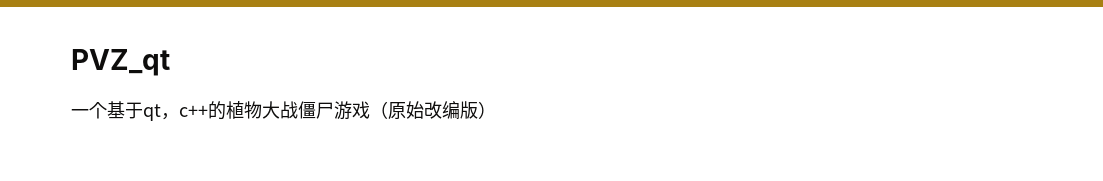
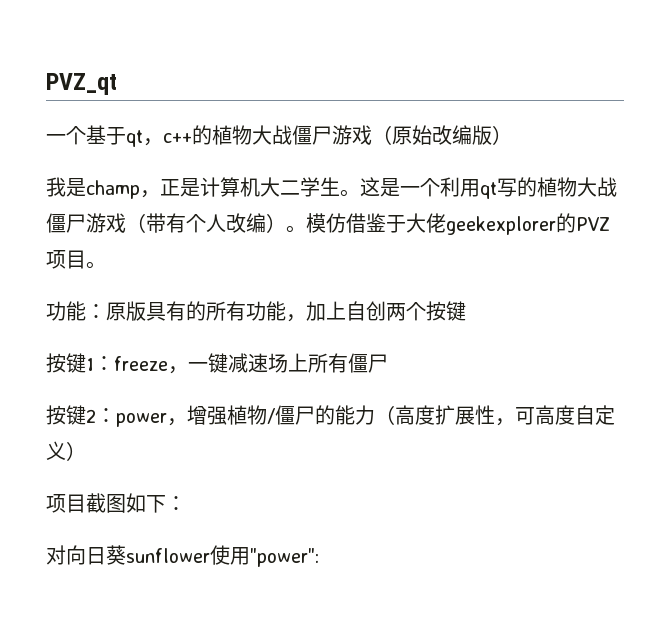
(496, 110) none -> [46,177,617,199] [46,213,610,235] [46,250,106,269] [46,301,466,322] [46,353,388,374] [46,405,615,427] [46,441,86,461] [46,493,186,513] [46,545,319,567] // 我是champ，正是计算机大二学生。这是一个利用qt写的植物大战僵尸游戏（带有个人改编）。模仿借鉴于大佬geekexplorer的PVZ项目。 // 功能：原版具有的所有功能，加上自创两个按键 // 按键1：freeze，一键减速场上所有僵尸 // 按键2：power，增强植物/僵尸的能力（高度扩展性，可高度自定义） // 项目截图如下： // 对向日葵sunflower使用"power":

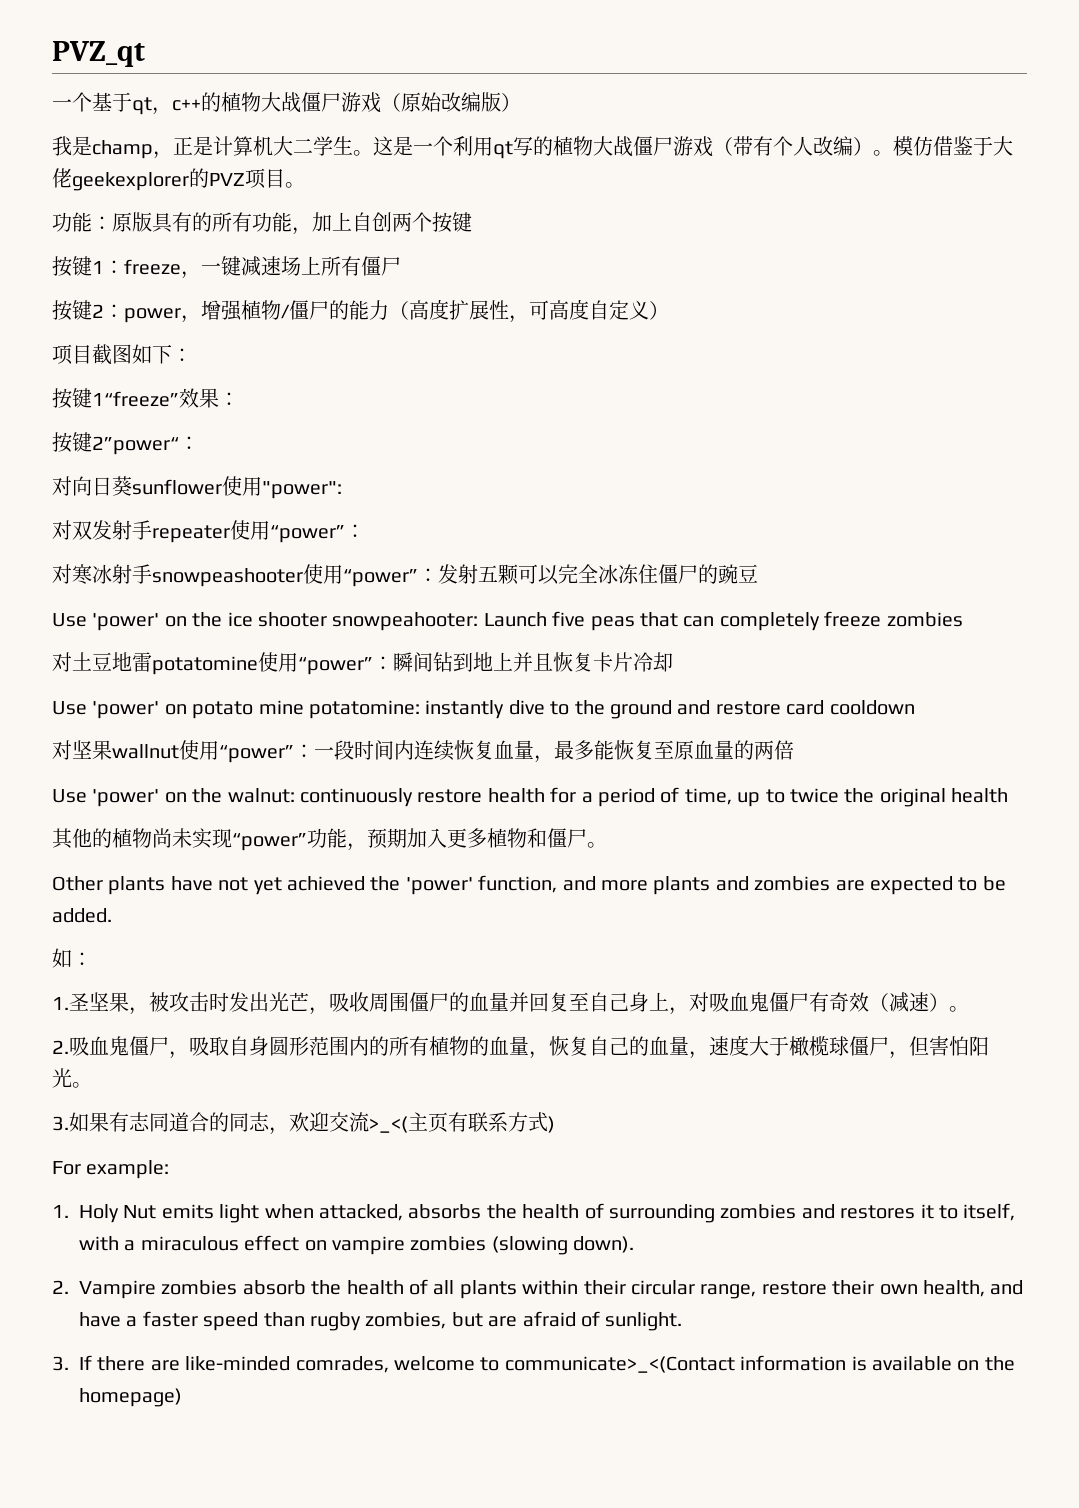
(186, 503) none -> [52,388,239,409] [52,432,199,455] // 按键1“freeze”效果： // 按键2”power“：
(319, 557) none -> [52,520,365,543] [52,564,758,587] [52,611,963,631] [52,652,673,675] [52,700,915,719] [52,740,794,763] [52,787,1009,807] [52,828,607,851] [52,875,1006,895] [52,908,112,923] [52,948,92,968] [52,992,969,1015] [52,1035,989,1059] [52,1068,92,1088] [52,1112,555,1135] [52,1160,170,1179] [52,1203,1016,1223] [79,1235,635,1255] [52,1279,1024,1299] [79,1311,683,1331] [52,1355,1015,1373] [79,1388,182,1407] // 对双发射手repeater使用“power”： // 对寒冰射手snowpeashooter使用“power”：发射五颗可以完全冰冻住僵尸的豌豆 // Use 'power' on the ice shooter snowpeahooter: Launch five peas that can completely freeze zombies // 对土豆地雷potatomine使用“power”：瞬间钻到地上并且恢复卡片冷却 // Use 'power' on potato mine potatomine: instantly dive to the ground and restore card cooldown // 对坚果wallnut使用“power”：一段时间内连续恢复血量，最多能恢复至原血量的两倍 // Use 'power' on the walnut: continuously restore health for a period of time, up to twice the original health // 其他的植物尚未实现“power”功能，预期加入更多植物和僵尸。 // Other plants have not yet achieved the 'power' function, and more plants and zombies are expected to be added. // 如： // 1.圣坚果，被攻击时发出光芒，吸收周围僵尸的血量并回复至自己身上，对吸血鬼僵尸有奇效（减速）。 // 2.吸血鬼僵尸，吸取自身圆形范围内的所有植物的血量，恢复自己的血量，速度大于橄榄球僵尸，但害怕阳光。 // 3.如果有志同道合的同志，欢迎交流>_<(主页有联系方式) // For example: // 1. Holy Nut emits light when attacked, absorbs the health of surrounding zombies and restores it to itself, with a miraculous effect on vampire zombies (slowing down). // 2. Vampire zombies absorb the health of all plants within their circular range, restore their own health, and have a faster speed than rugby zombies, but are afraid of sunlight. // 3. If there are like-minded comrades, welcome to communicate>_<(Contact information is available on the homepage)

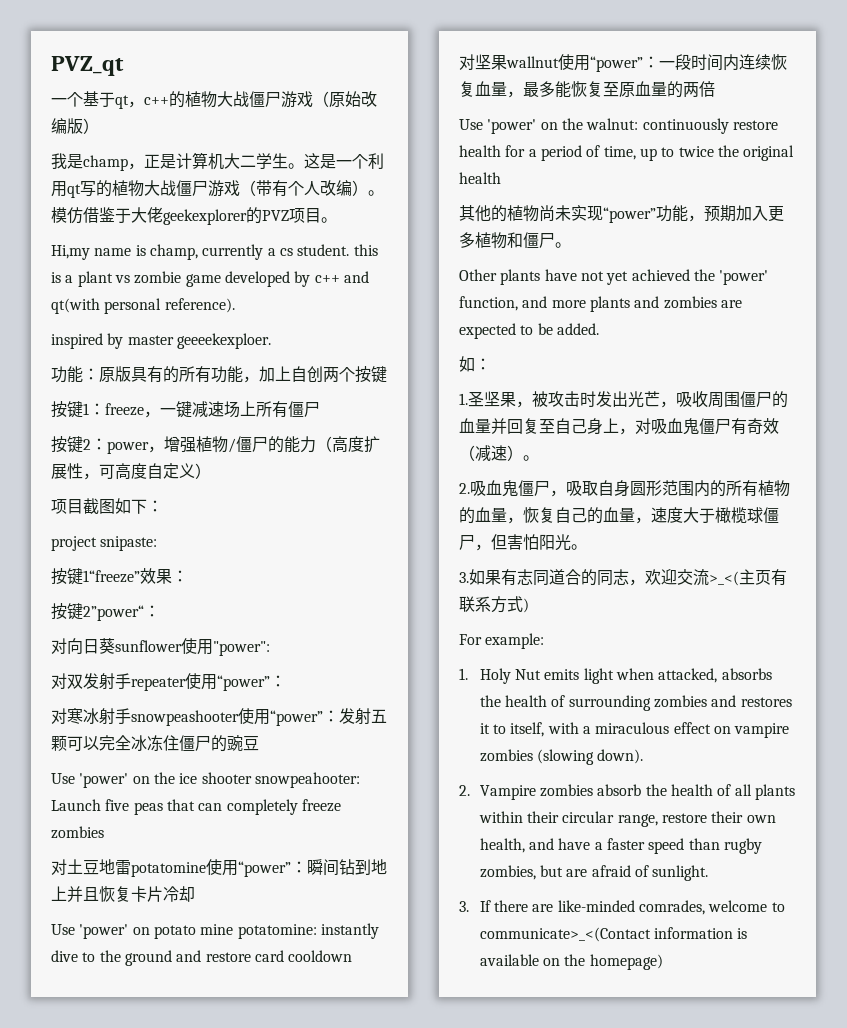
(305, 185) none -> [51,244,378,260] [51,271,369,287] [51,298,235,314] [51,333,271,349] // Hi,my name is champ, currently a cs student. this is a plant vs zombie game developed by c++ and qt(with personal reference). // inspired by master geeeekexploer.
(192, 355) none -> [51,536,158,551] // project snipaste:

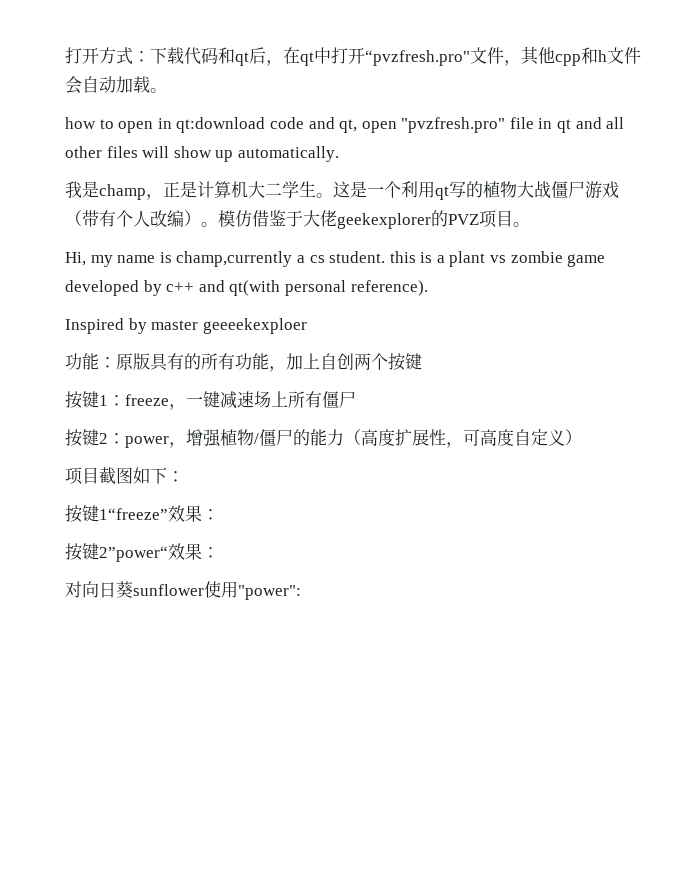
[51,56,124,76] [51,91,377,109] [51,118,99,134] PVZ_qt // 一个基于qt，c++的植物大战僵尸游戏（原始改编版） -> [65,46,641,66] [65,76,167,94] [65,117,625,133] [65,146,339,162] 打开方式：下载代码和qt后，在qt中打开“pvzfresh.pro"文件，其他cpp和h文件会自动加载。 // how to open in qt:download code and qt, open "pvzfresh.pro" file in qt and all other files will show up automatically.
[51,244,264,260] Hi,my name is champ, currently -> [65,251,293,267] Hi, my name is champ,currently
[51,333,103,349] inspired -> [65,318,124,334] Inspired
[176,333,271,349] geeeekexploer. -> [202,318,307,334] geeeekexploer
[51,536,158,551] // project snipaste: -> (184, 476) none
(144, 613) none -> [168,543,202,560] 效果
[51,673,286,691] [51,708,387,726] [51,735,259,752] [51,772,360,788] [51,799,341,815] [51,826,104,839] [51,859,387,877] [51,886,195,902] [51,923,379,939] [51,950,353,966] [459,54,787,72] [459,81,715,98] [459,118,778,134] [459,145,795,161] [459,172,501,184] [459,205,784,223] [459,232,571,249] [459,269,769,285] [459,296,742,312] [459,323,599,339] [459,356,491,372] [459,391,788,408] [459,418,779,435] [459,445,539,461] [459,480,790,497] [459,507,779,524] [459,534,587,551] [459,569,787,586] [459,596,529,613] [459,633,545,649] [459,668,772,684] [479,695,792,711] [479,722,790,738] [479,749,644,765] [459,784,796,800] [478,811,776,827] [479,838,763,854] [479,865,709,881] [459,900,785,915] [479,927,748,942] [479,954,663,970] // 对双发射手repeater使用“power”： // 对寒冰射手snowpeashooter使用“power”：发射五颗可以完全冰冻住僵尸的豌豆 // Use 'power' on the ice shooter snowpeahooter: Launch five peas that can completely freeze zombies // 对土豆地雷potatomine使用“power”：瞬间钻到地上并且恢复卡片冷却 // Use 'power' on potato mine potatomine: instantly dive to the ground and restore card cooldown // 对坚果wallnut使用“power”：一段时间内连续恢复血量，最多能恢复至原血量的两倍 // Use 'power' on the walnut: continuously restore health for a period of time, up to twice the original health // 其他的植物尚未实现“power”功能，预期加入更多植物和僵尸。 // Other plants have not yet achieved the 'power' function, and more plants and zombies are expected to be added. // 如： // 1.圣坚果，被攻击时发出光芒，吸收周围僵尸的血量并回复至自己身上，对吸血鬼僵尸有奇效（减速）。 // 2.吸血鬼僵尸，吸取自身圆形范围内的所有植物的血量，恢复自己的血量，速度大于橄榄球僵尸，但害怕阳光。 // 3.如果有志同道合的同志，欢迎交流>_<(主页有联系方式) // For example: // 1. Holy Nut emits light when attacked, absorbs the health of surrounding zombies and restores it to itself, with a miraculous effect on vampire zombies (slowing down). // 2. Vampire zombies absorb the health of all plants within their circular range, restore their own health, and have a faster speed than rugby zombies, but are afraid of sunlight. // 3. If there are like-minded comrades, welcome to communicate>_<(Contact information is available on the homepage) -> (301, 592) none

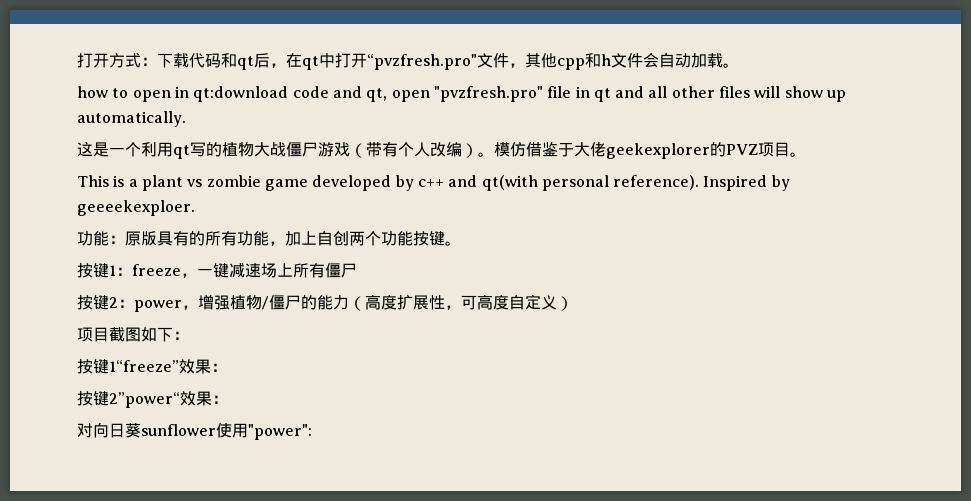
[65,181,333,200] 我是champ，正是计算机大二学生。 -> (186, 119) none
[65,251,416,267] Hi, my name is champ,currently a cs student. this -> [77,175,109,187] This
(428, 288) // -> (700, 182) none
[151,318,307,334] master geeeekexploer -> [77,200,195,216] geeeekexploer.
[388,353,422,371] 按键 -> [381,231,461,246] 功能按键。

